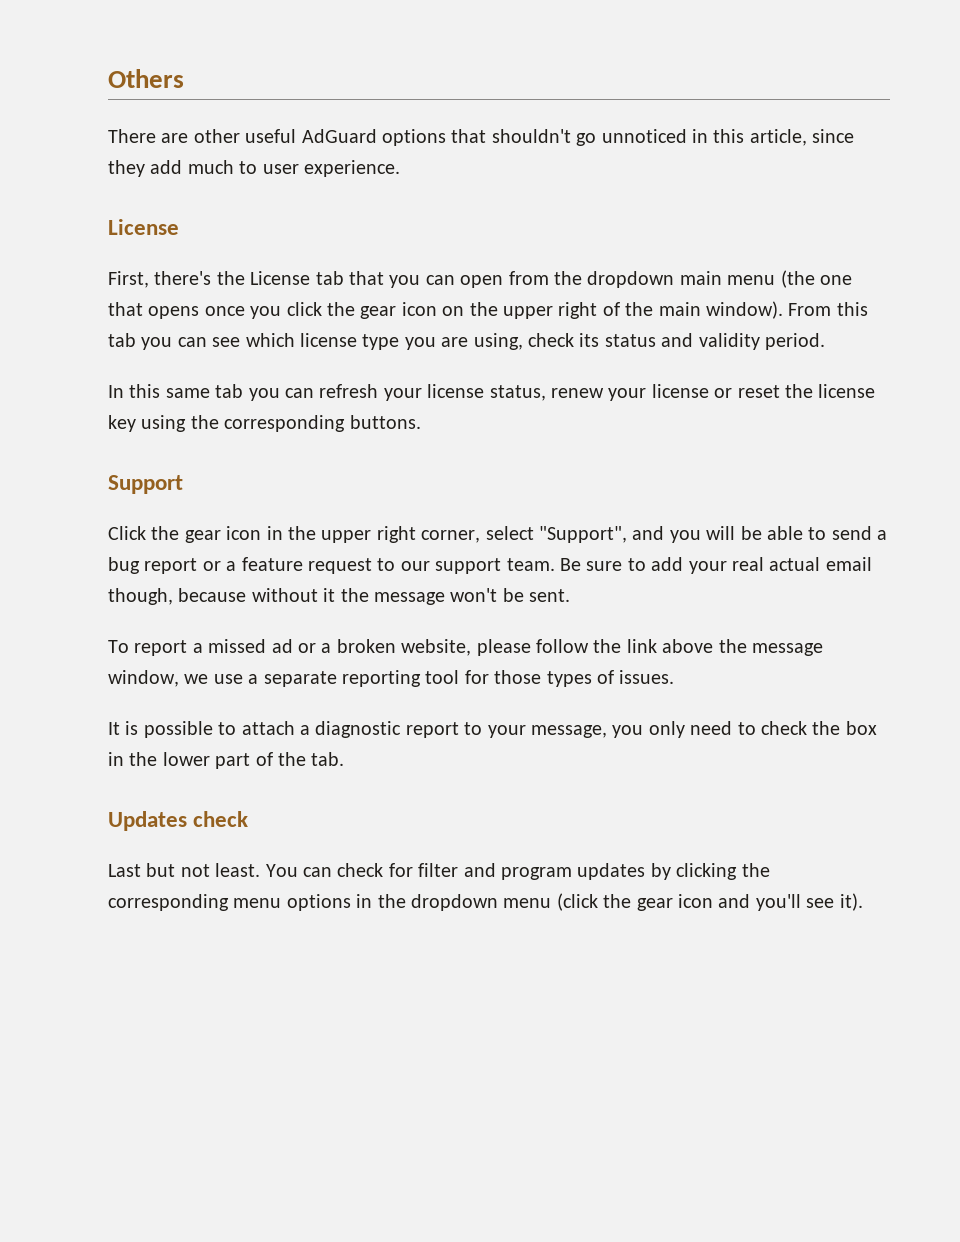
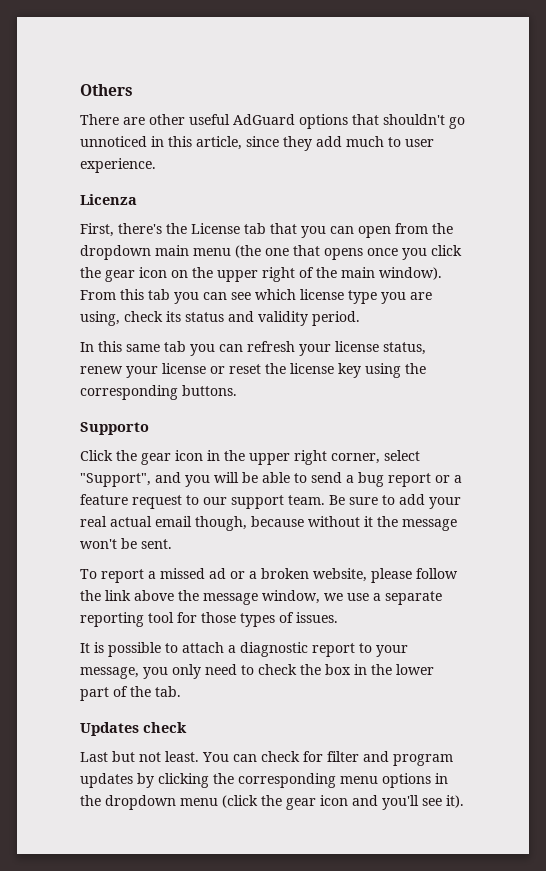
[108,219,179,235] License -> [80,194,137,205] Licenza
[108,475,183,494] Support -> [80,422,149,435] Supporto

